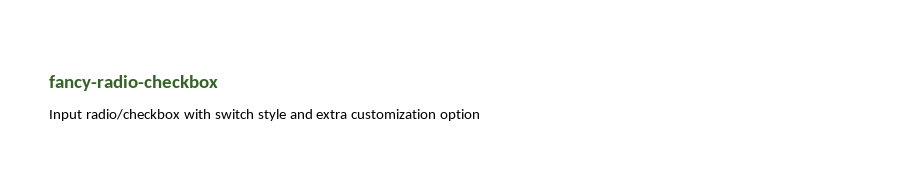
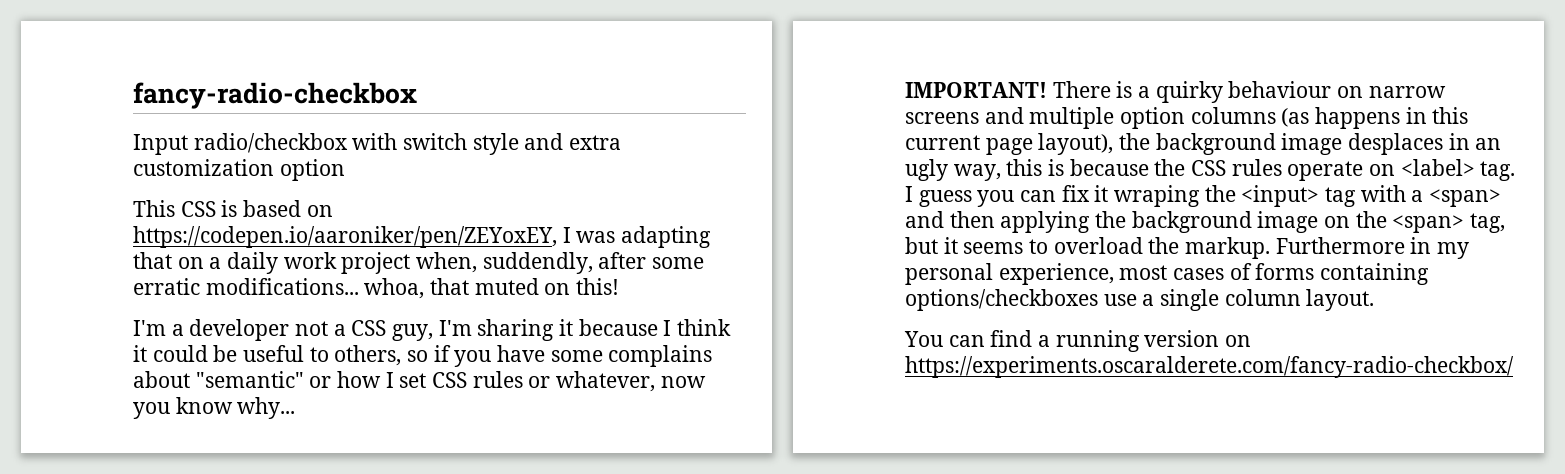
(481, 115) none -> [133,200,333,217] [133,226,712,248] [133,252,705,274] [133,278,620,299] [133,319,732,341] [133,345,713,367] [133,371,706,392] [133,397,296,419] [905,81,1446,103] [905,107,1469,129] [905,133,1502,155] [905,159,1516,181] [905,185,1502,207] [905,211,1506,233] [905,237,1470,259] [905,263,1430,285] [905,289,1375,311] [904,330,1252,352] [905,356,1514,378] // This CSS is based on https://codepen.io/aaroniker/pen/ZEYoxEY, I was adapting that on a daily work project when, suddendly, after some erratic modifications... whoa, that muted on this! // I'm a developer not a CSS guy, I'm sharing it because I think it could be useful to others, so if you have some complains about "semantic" or how I set CSS rules or whatever, now you know why... // IMPORTANT! There is a quirky behaviour on narrow screens and multiple option columns (as happens in this current page layout), the background image desplaces in an ugly way, this is because the CSS rules operate on <label> tag. I guess you can fix it wraping the <input> tag with a <span> and then applying the background image on the <span> tag, but it seems to overload the markup. Furthermore in my personal experience, most cases of forms containing options/checkboxes use a single column layout. // You can find a running version on https://experiments.oscaralderete.com/fancy-radio-checkbox/

